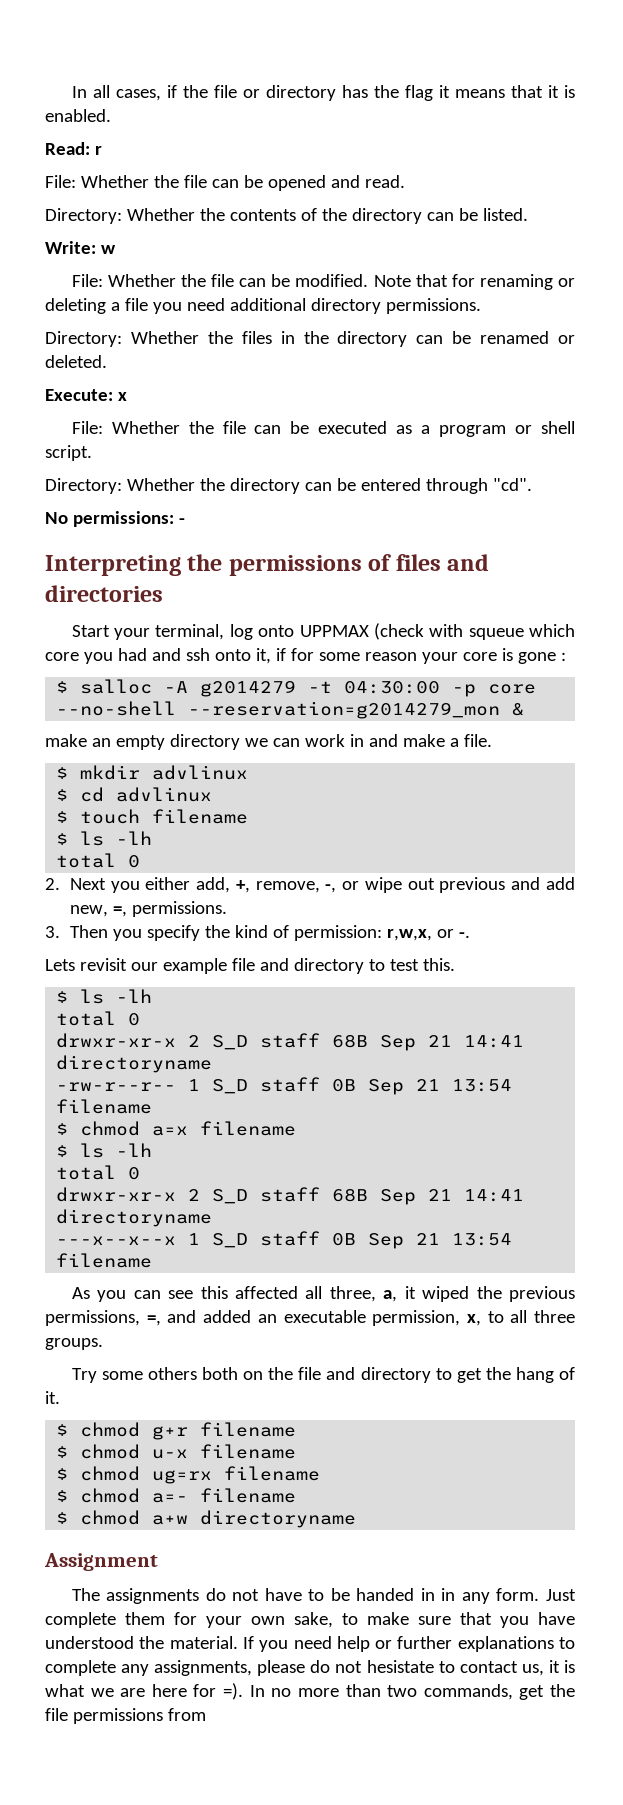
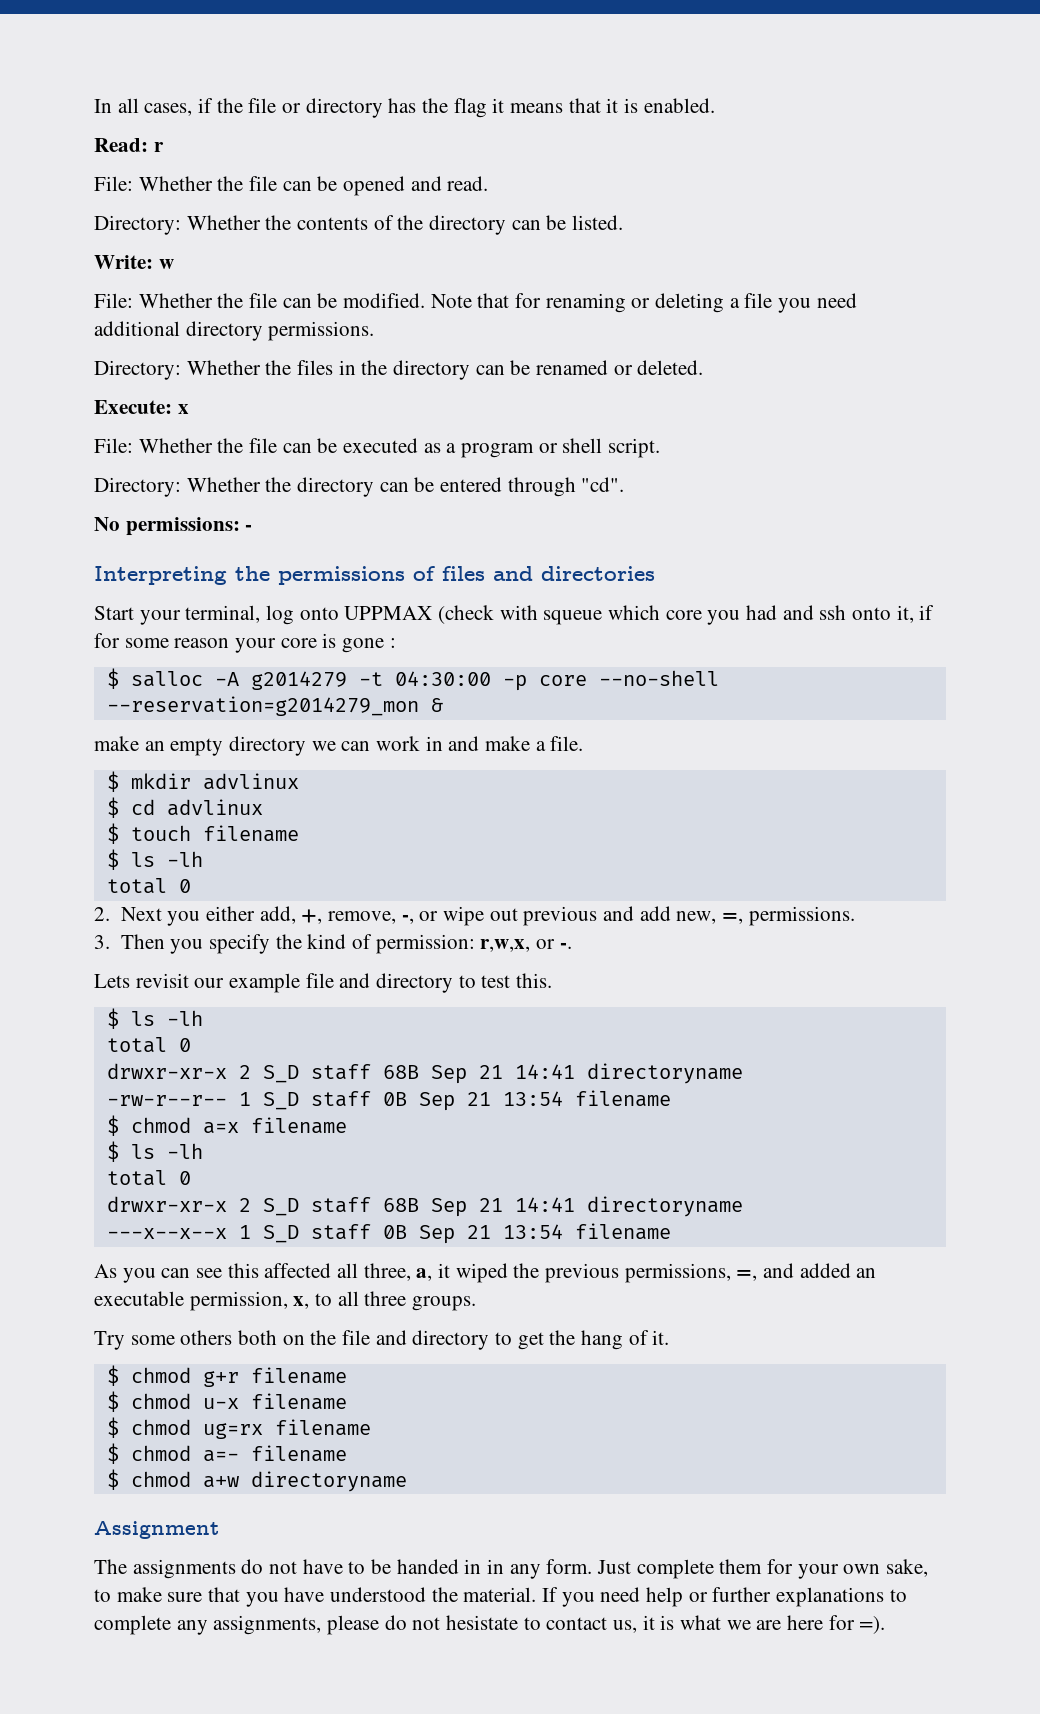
[249,1684,576,1700] [45,1708,206,1724] In no more than two commands, get the file permissions from -> (886, 1625) none

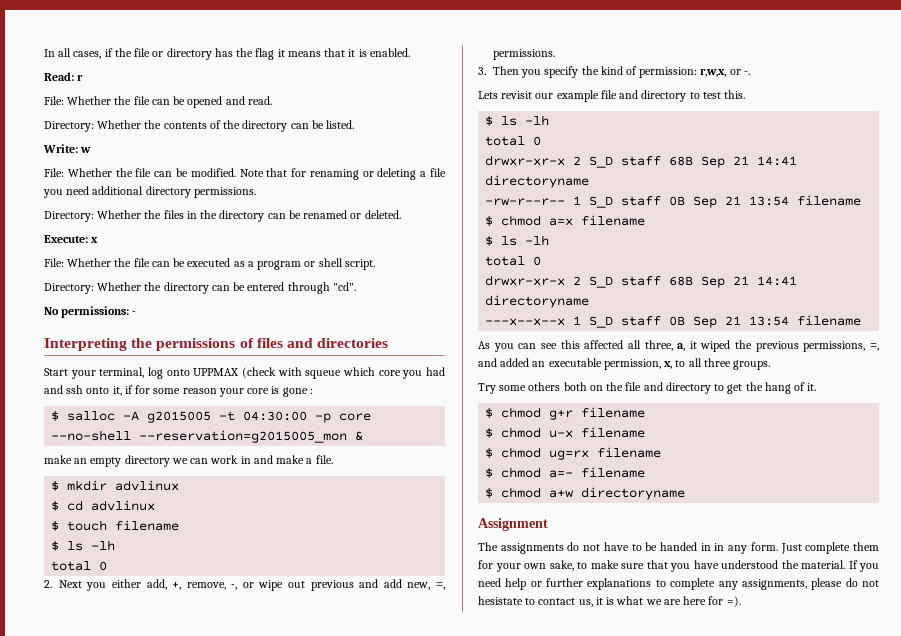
[250,671,347,690] g2014279 -> [147,411,212,423] g2015005
[106,696,419,716] --reservation=g2014279_mon -> [139,430,348,443] --reservation=g2015005_mon

